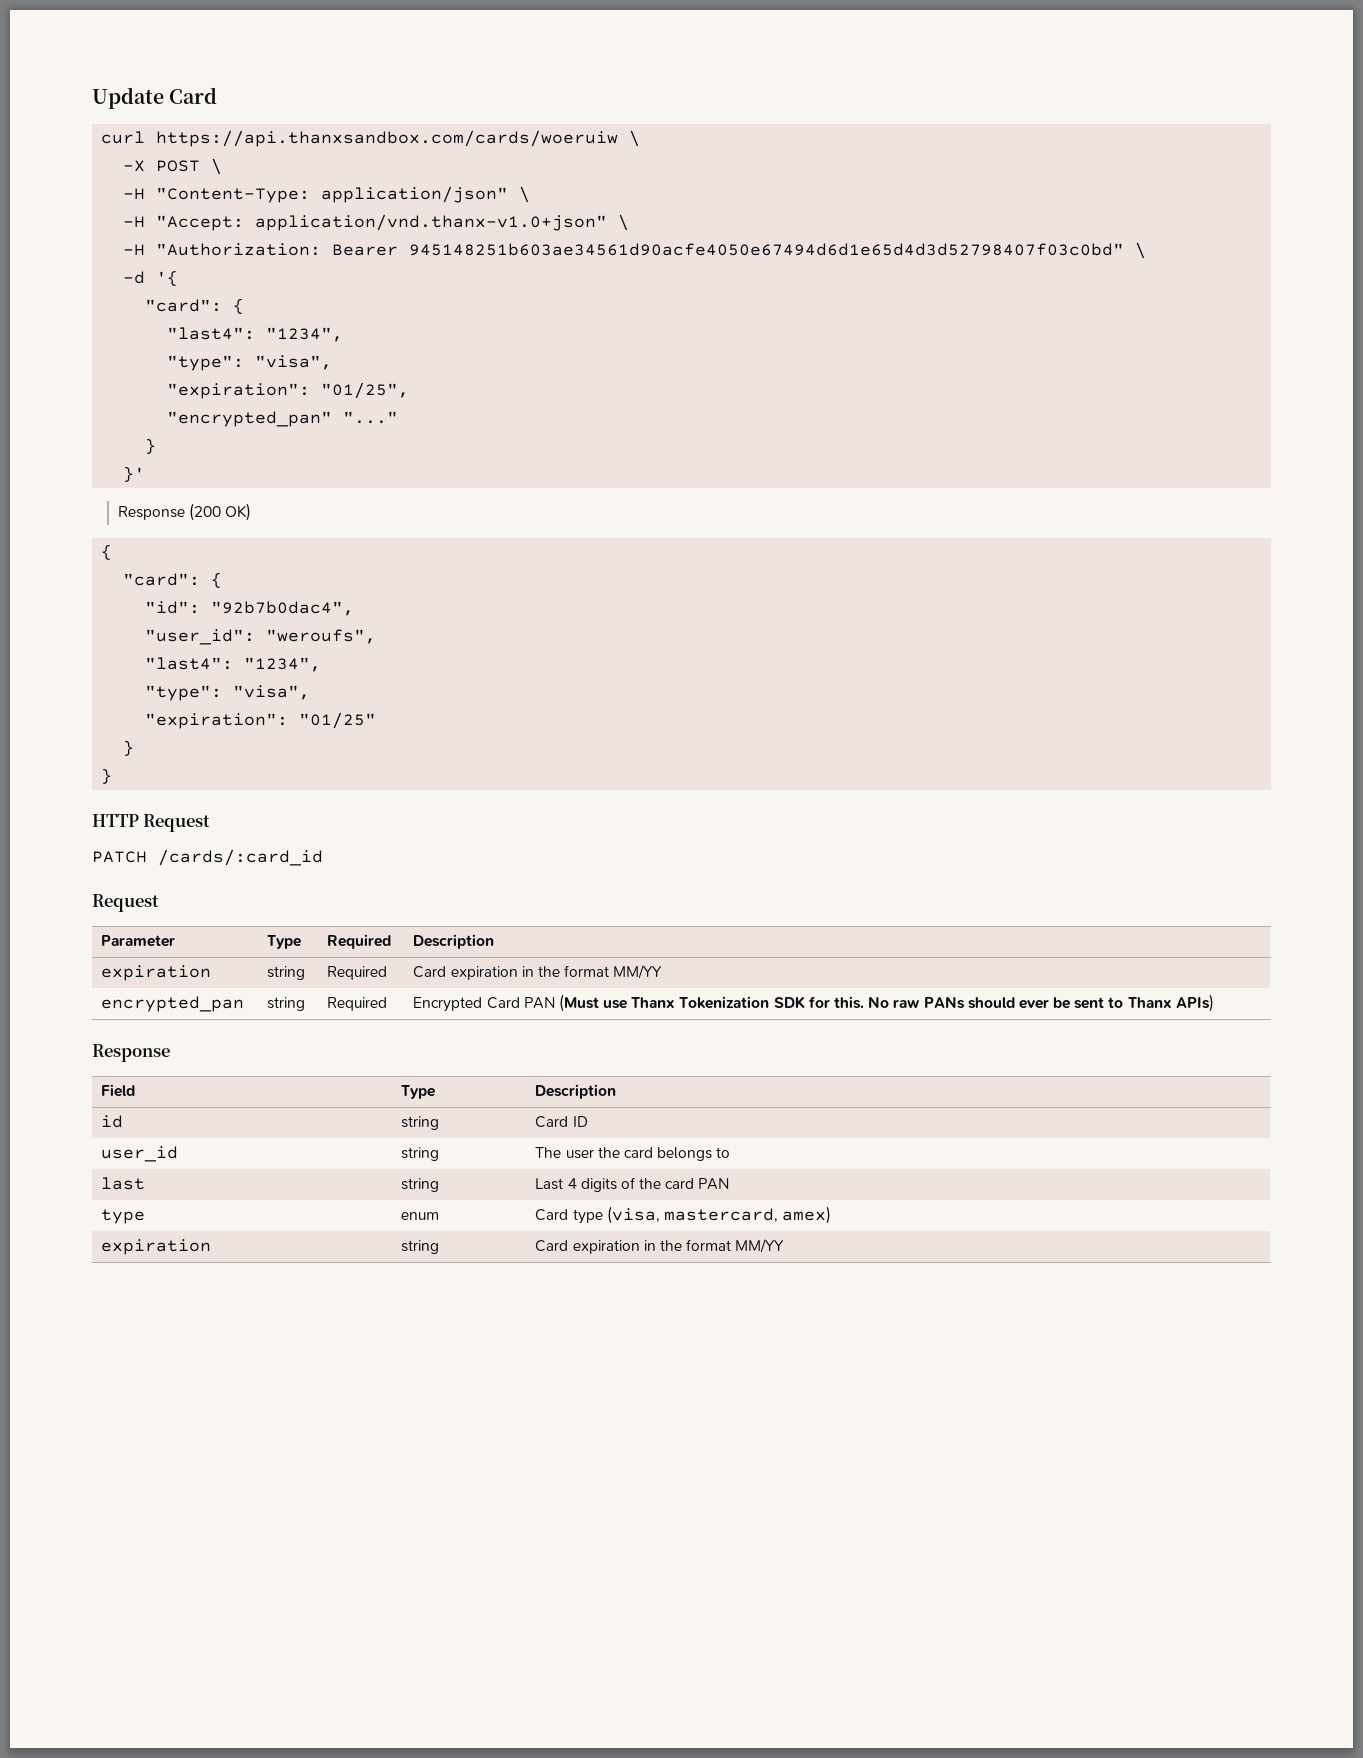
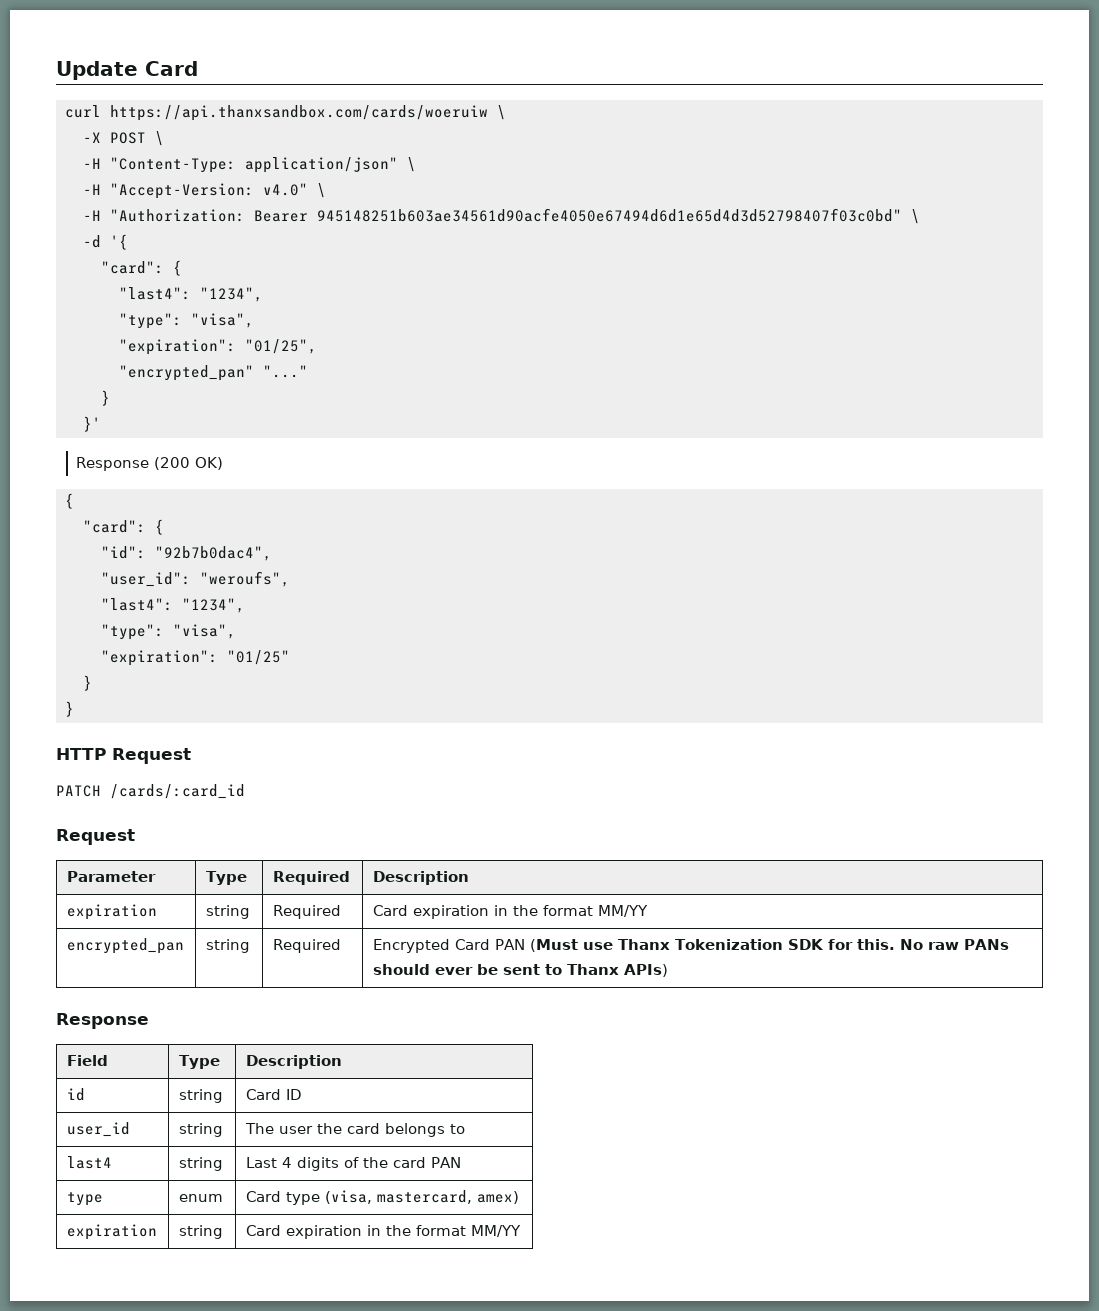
[156,214,608,231] "Accept: application/vnd.thanx-v1.0+json" -> [109,183,308,199] "Accept-Version: v4.0"
[101,1177,146,1190] last -> [66,1156,112,1169] last4

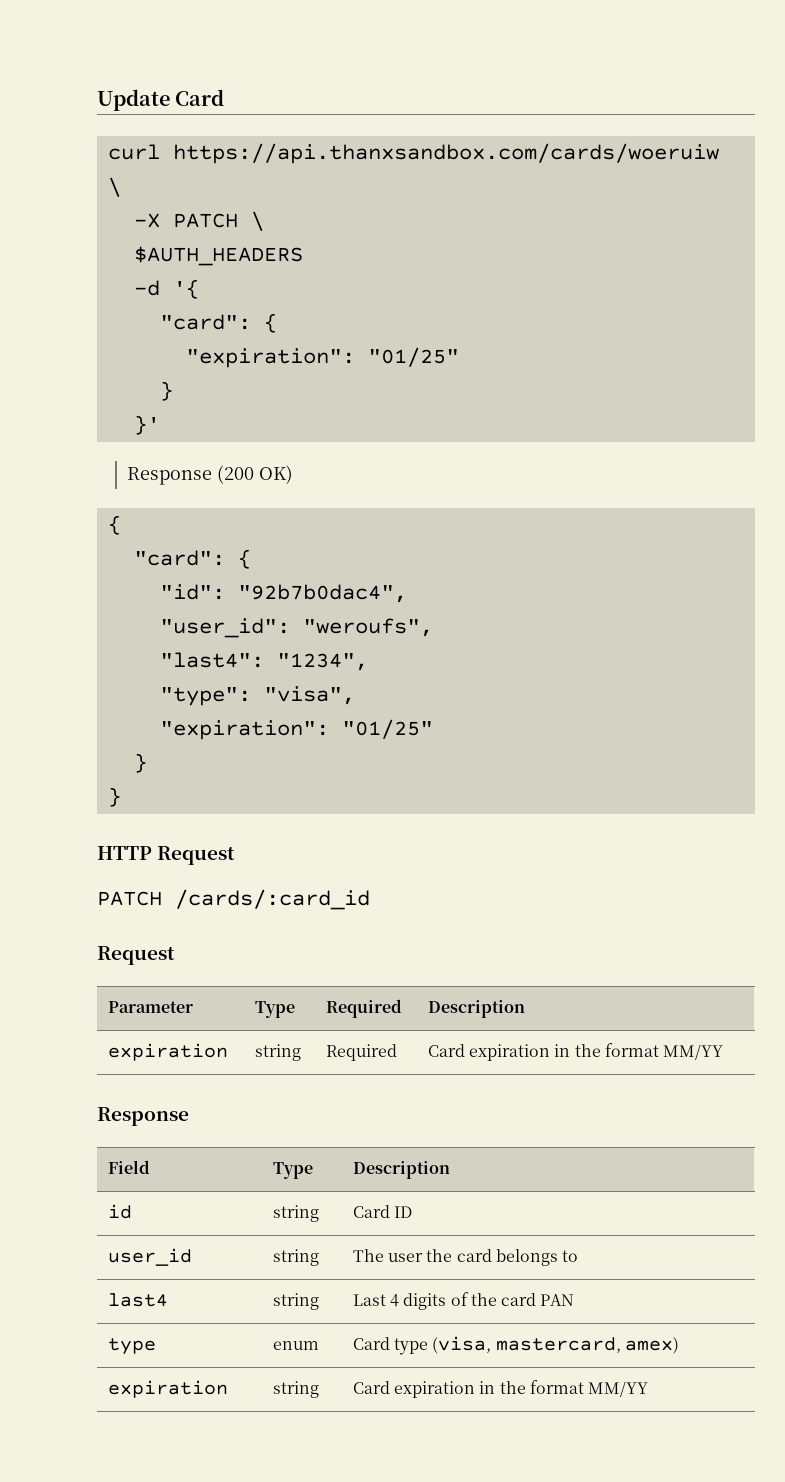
[109,131,164,146] [82,157,416,173] [82,183,326,199] [82,208,920,224] [82,234,128,250] [100,260,182,276] [118,287,263,302] [118,313,254,329] [118,339,317,355] [118,365,308,381] POST \ // -H "Content-Type: application/json" \ // -H "Accept-Version: v4.0" \ // -H "Authorization: Bearer 945148251b603ae34561d90acfe4050e67494d6d1e65d4d3d52798407f03c0bd" \ // -d '{ // "card": { // "last4": "1234", // "type": "visa", // "expiration": "01/25", // "encrypted_pan" "..." -> [172,211,264,231] [133,246,303,266] [133,279,199,299] [159,313,277,333] [185,347,459,368] PATCH \ // $AUTH_HEADERS // -d '{ // "card": { // "expiration": "01/25"
[66,938,184,954] [205,939,250,953] [272,939,341,953] [372,939,1009,953] [372,964,668,977] // encrypted_pan | string | Required | Encrypted Card PAN (Must use Thanx Tokenization SDK for this. No raw PANs should ever be sent to Thanx APIs) -> (724, 1052) none

